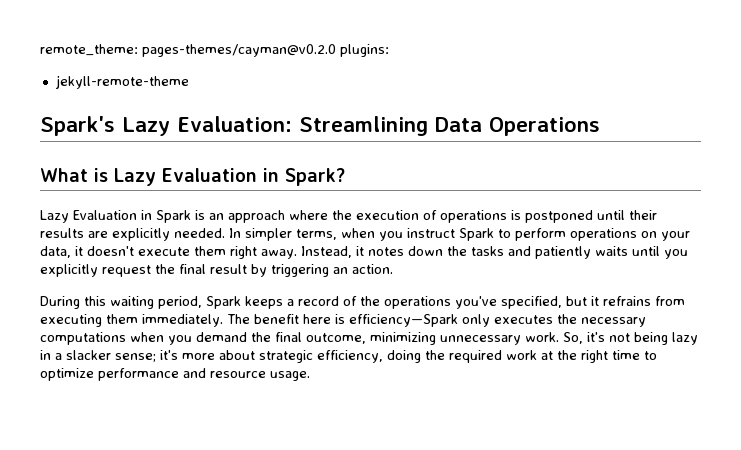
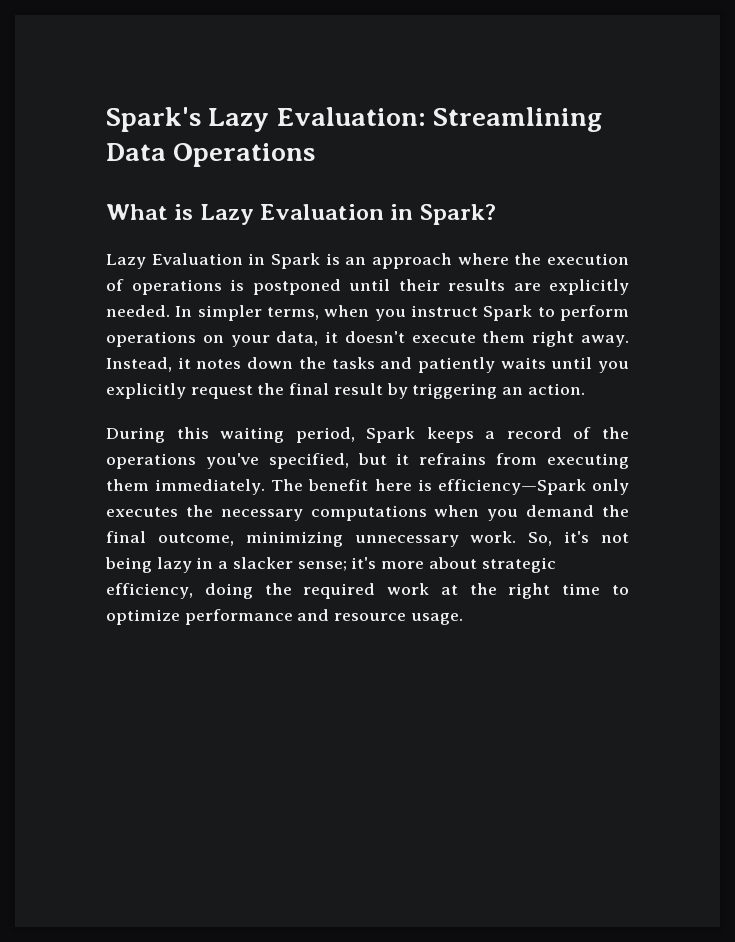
[40,44,389,57] [55,75,189,89] remote_theme: pages-themes/cayman@v0.2.0 plugins: // jekyll-remote-theme // -> (106, 119) none

